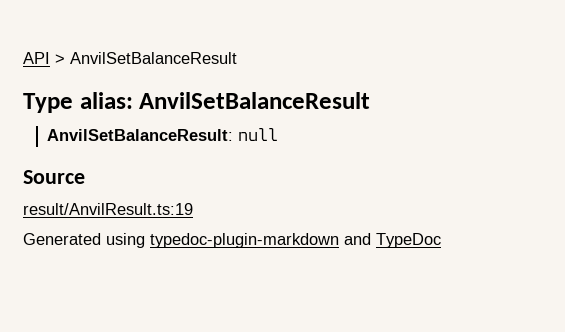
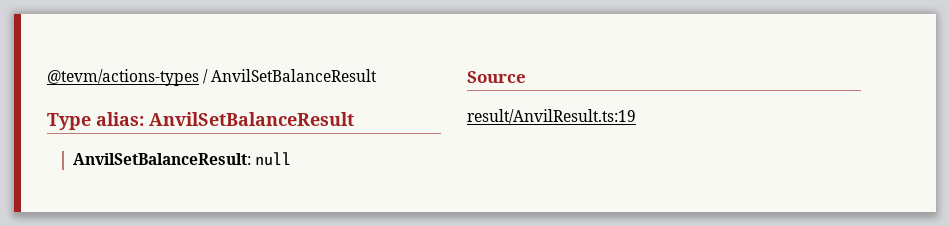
[23,52,65,64] API > -> [47,69,209,86] @tevm/actions-types /
[23,233,441,248] // Generated using typedoc-plugin-markdown and TypeDoc -> (636, 116) none

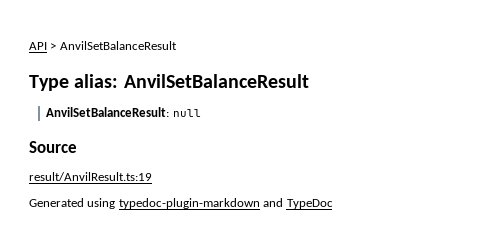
[47,69,209,86] @tevm/actions-types / -> [29,42,57,50] API >
(636, 116) none -> [29,198,333,209] // Generated using typedoc-plugin-markdown and TypeDoc

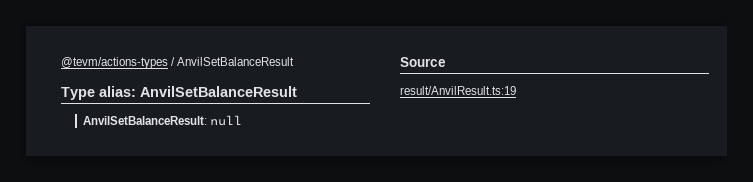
[29,42,57,50] API > -> [61,57,176,69] @tevm/actions-types /
[29,198,333,209] // Generated using typedoc-plugin-markdown and TypeDoc -> (516, 90) none

